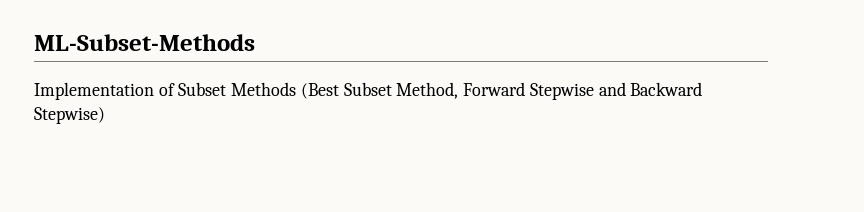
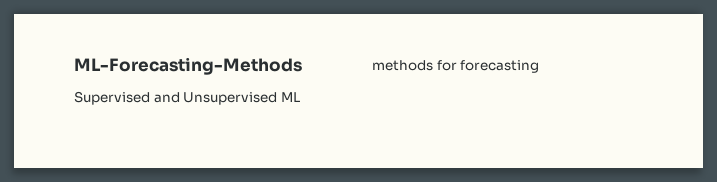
[34,34,255,51] [34,82,703,100] [34,107,105,124] ML-Subset-Methods // Implementation of Subset Methods (Best Subset Method, Forward Stepwise and Backward Stepwise) -> [74,57,302,75] [74,91,300,105] [372,60,540,73] ML-Forecasting-Methods // Supervised and Unsupervised ML methods for forecasting

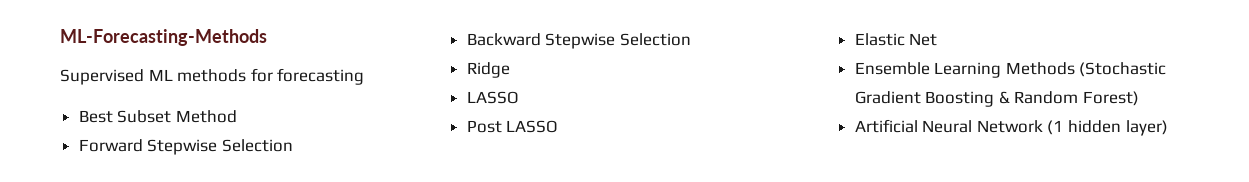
[153,92,278,105] and Unsupervised -> (144, 77) none
(540, 66) none -> [78,110,237,123] [78,139,293,155] [466,33,691,49] [466,62,510,78] [466,91,519,104] [466,120,559,133] [854,33,938,46] [854,62,1167,78] [854,91,1140,107] [854,119,1168,136] // Best Subset Method // Forward Stepwise Selection // Backward Stepwise Selection // Ridge // LASSO // Post LASSO // Elastic Net // Ensemble Learning Methods (Stochastic Gradient Boosting & Random Forest) // Artificial Neural Network (1 hidden layer)

